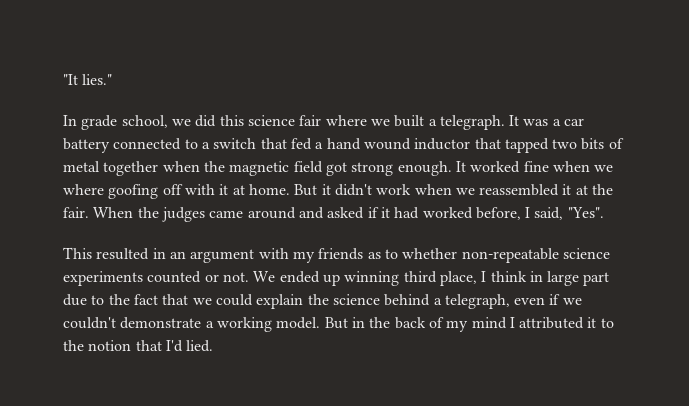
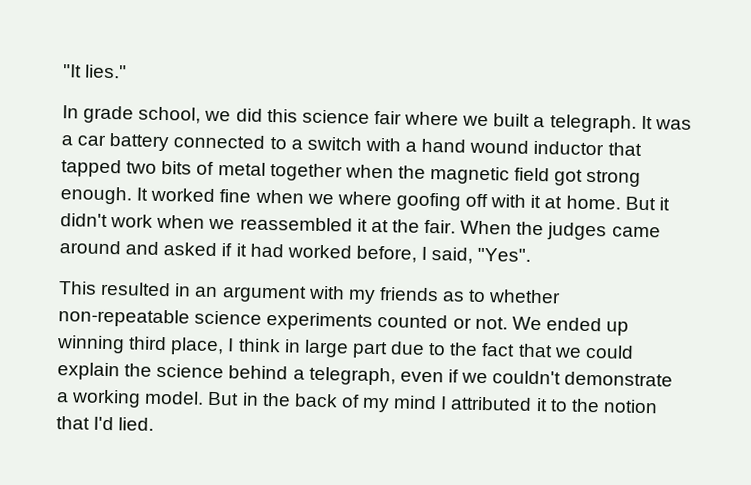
[260,138,312,150] that fed -> [364,137,401,152] with

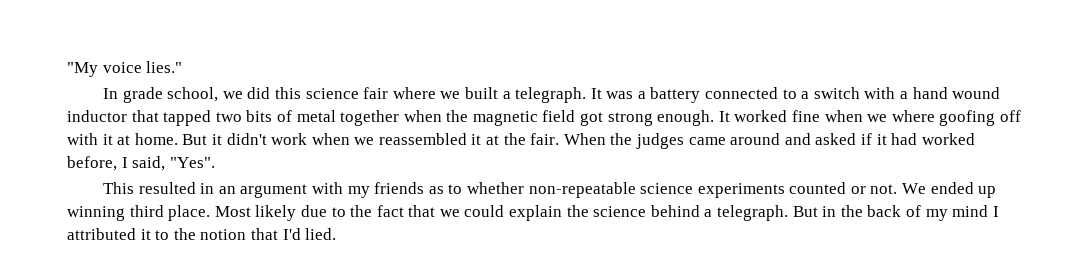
[63,64,82,78] "It -> [67,62,142,77] "My voice
[77,134,107,146] car -> (646, 95) none
[170,337,388,359] place, I think in large part -> [168,205,297,221] place. Most likely
[308,366,674,387] [56,389,205,408] telegraph, even if we couldn't demonstrate a working model. -> [717,205,789,221] telegraph.

